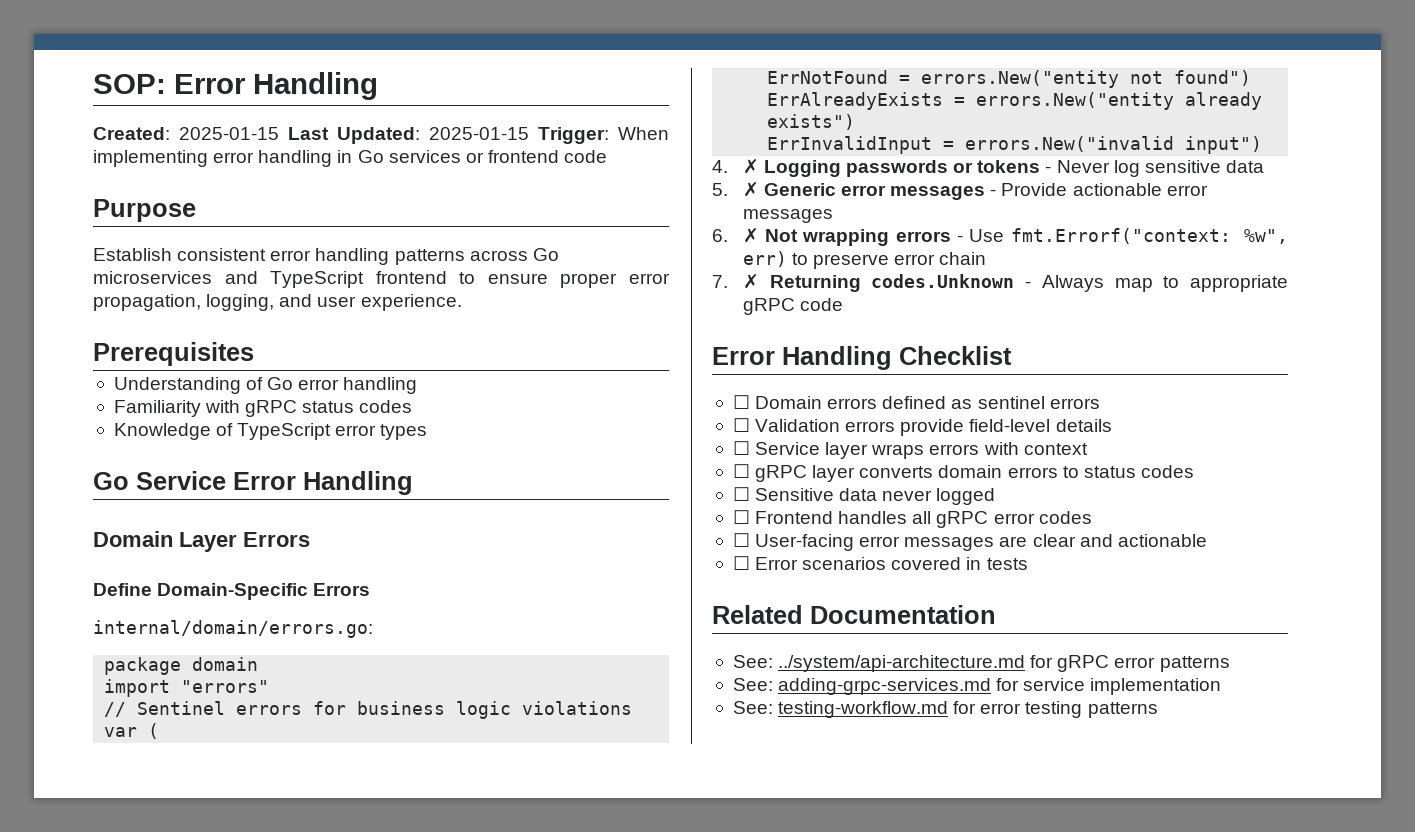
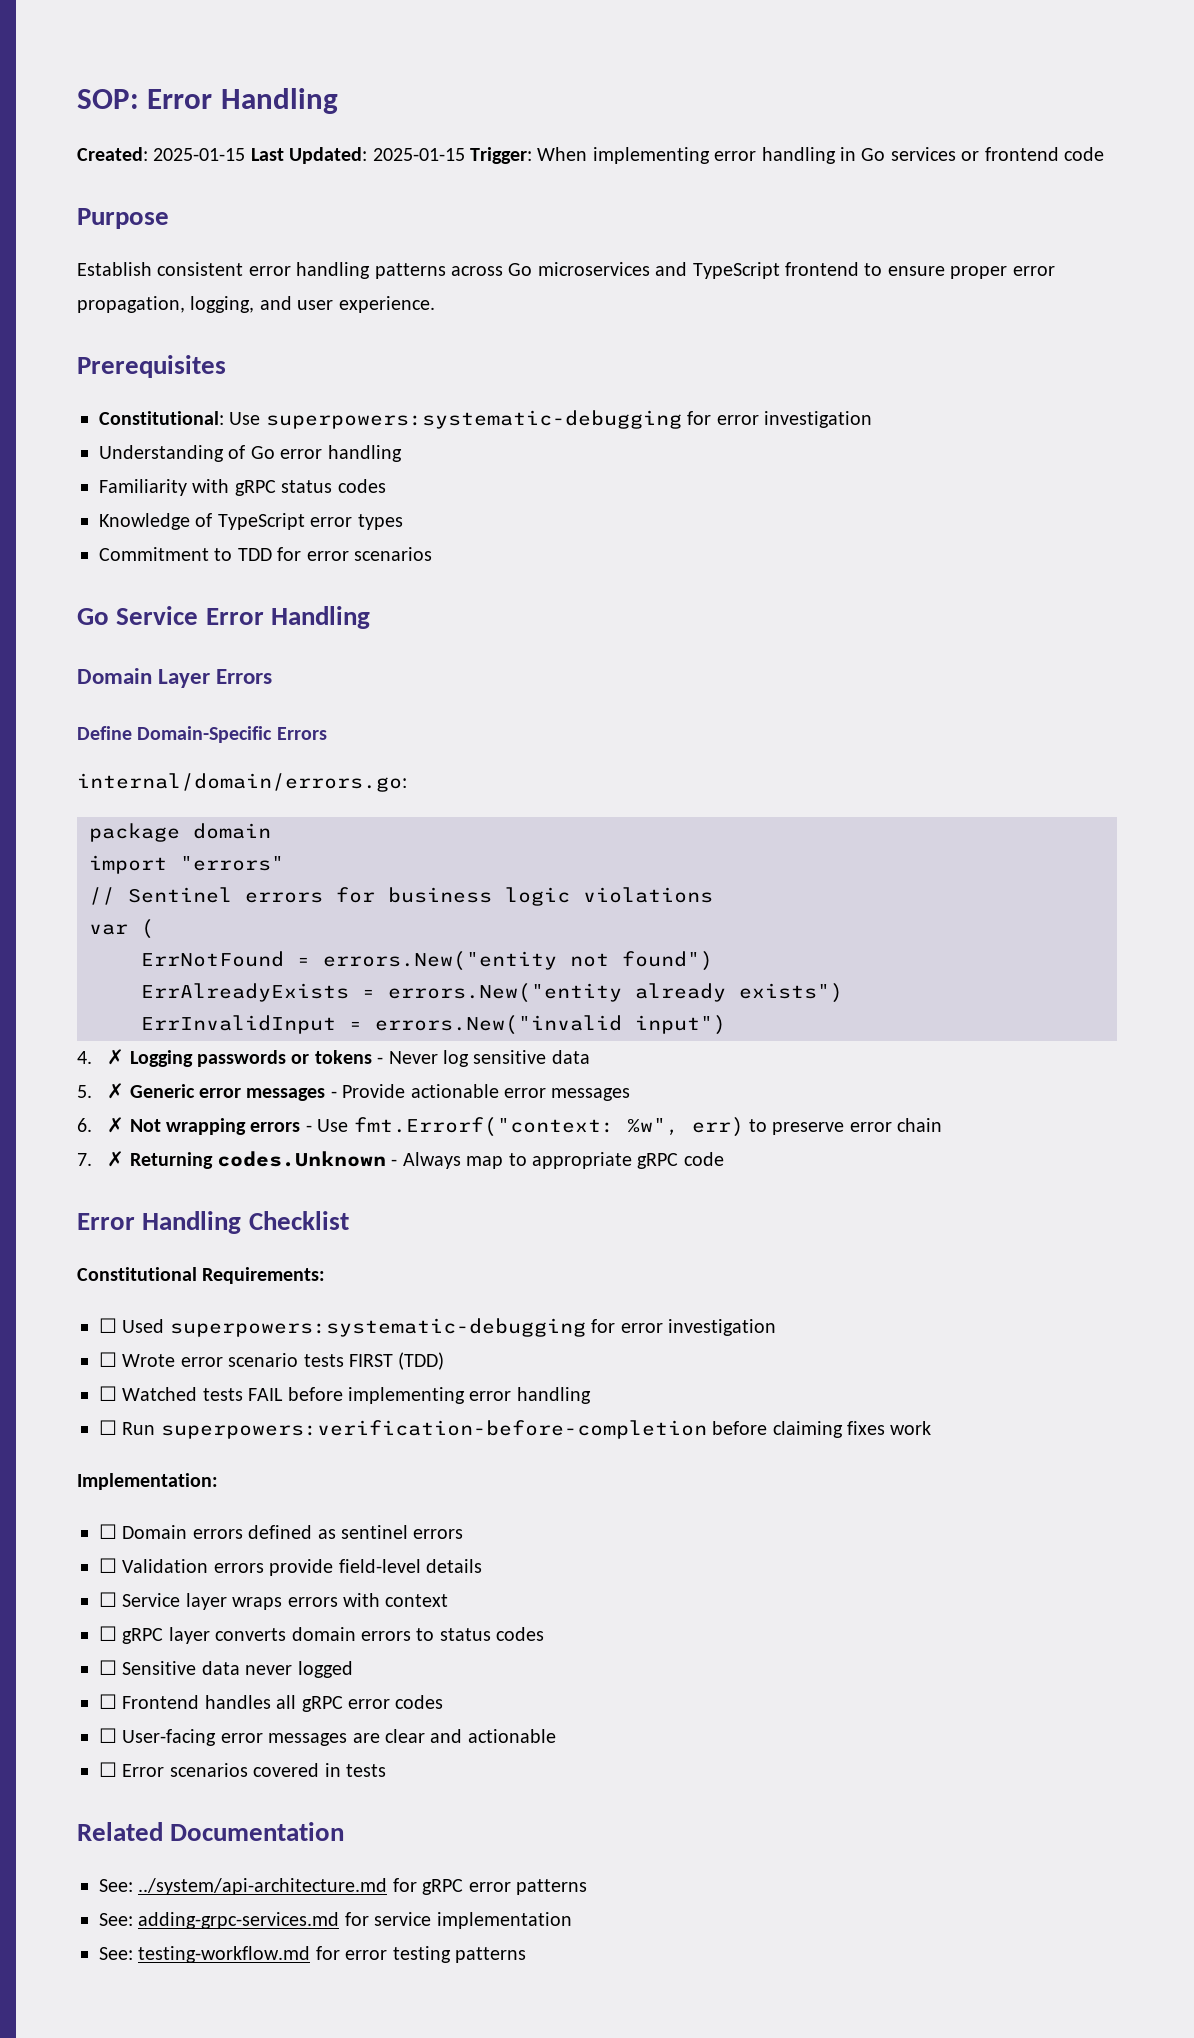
(254, 354) none -> [99,410,872,429] // Constitutional: Use superpowers:systematic-debugging for error investigation
(428, 432) none -> [99,547,432,561] // Commitment to TDD for error scenarios
(1012, 355) none -> [77,1267,326,1284] [99,1318,776,1337] [99,1352,445,1370] [99,1386,591,1404] [99,1420,932,1439] [77,1473,218,1490] // Constitutional Requirements: // ☐ Used superpowers:systematic-debugging for error investigation // ☐ Wrote error scenario tests FIRST (TDD) // ☐ Watched tests FAIL before implementing error handling // ☐ Run superpowers:verification-before-completion before claiming fixes work // Implementation:

